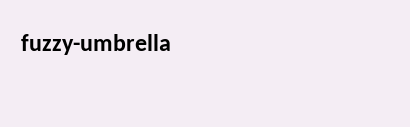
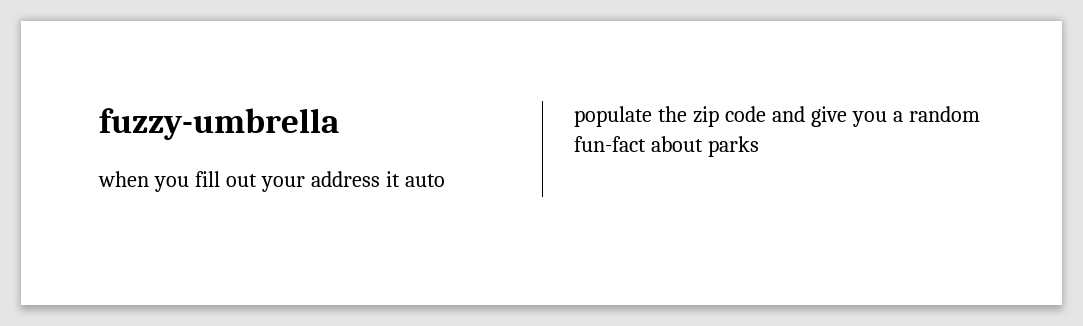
(171, 44) none -> [98,171,445,192] [574,106,980,127] [574,136,759,157] // when you fill out your address it auto populate the zip code and give you a random fun-fact about parks

